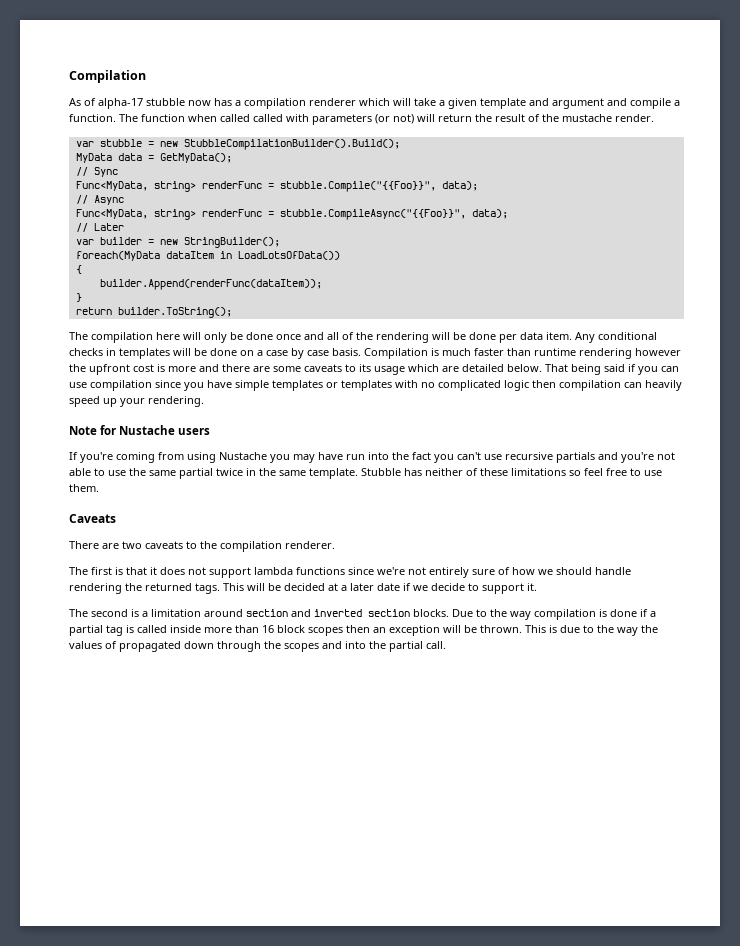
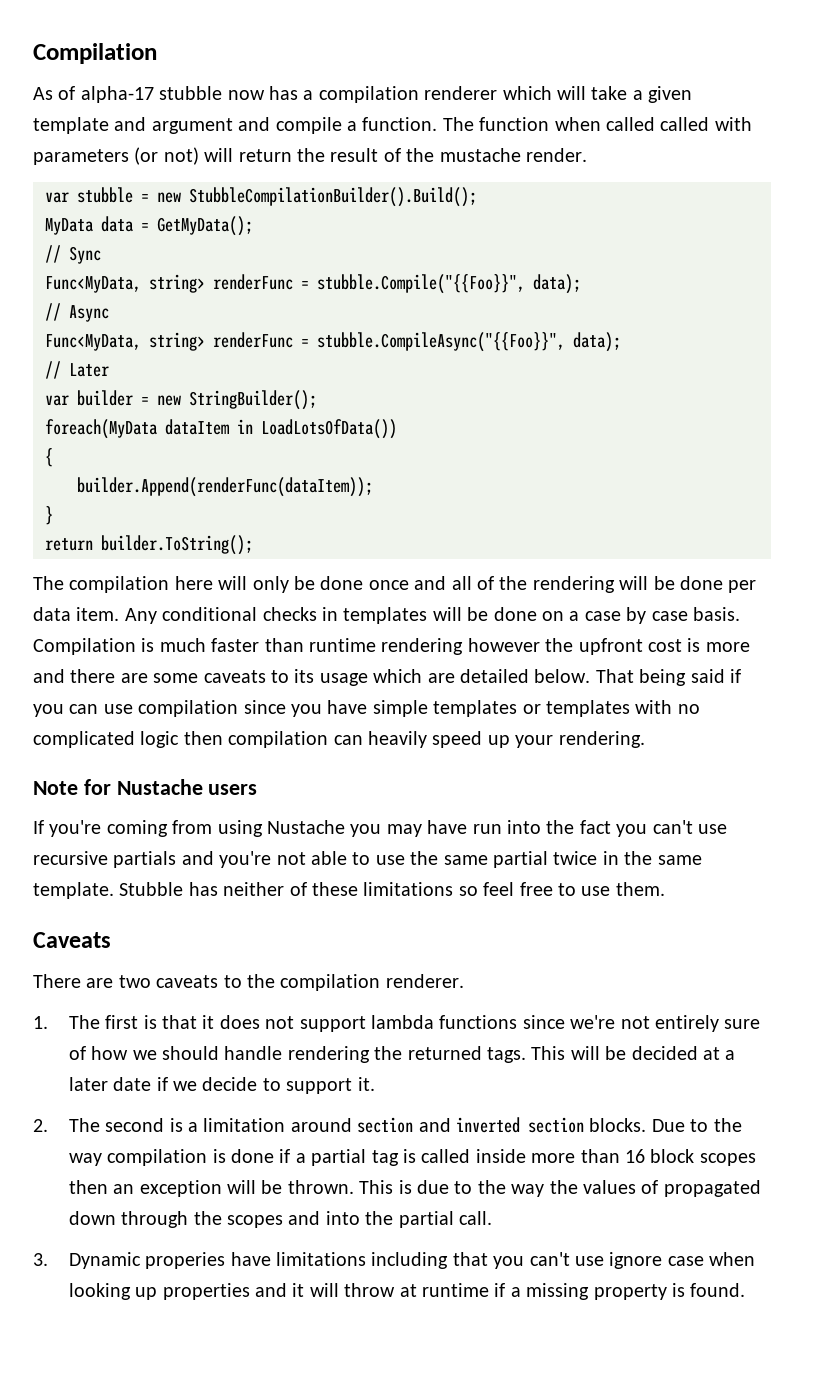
(335, 545) none -> [33,1016,48,1029] 1.
(537, 587) none -> [33,1119,48,1132] 2.
(446, 645) none -> [33,1252,756,1269] [68,1283,746,1300] // 3. Dynamic properies have limitations including that you can't use ignore case when looking up properties and it will throw at runtime if a missing property is found.

